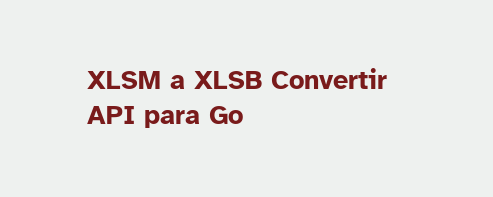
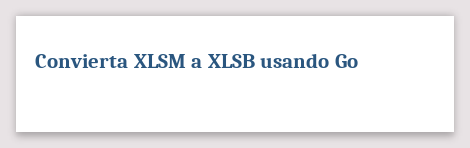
(87, 80) none -> [35,54,128,68] Convierta
[271,68,387,89] [87,106,200,128] Convertir API para -> [260,53,330,68] usando

